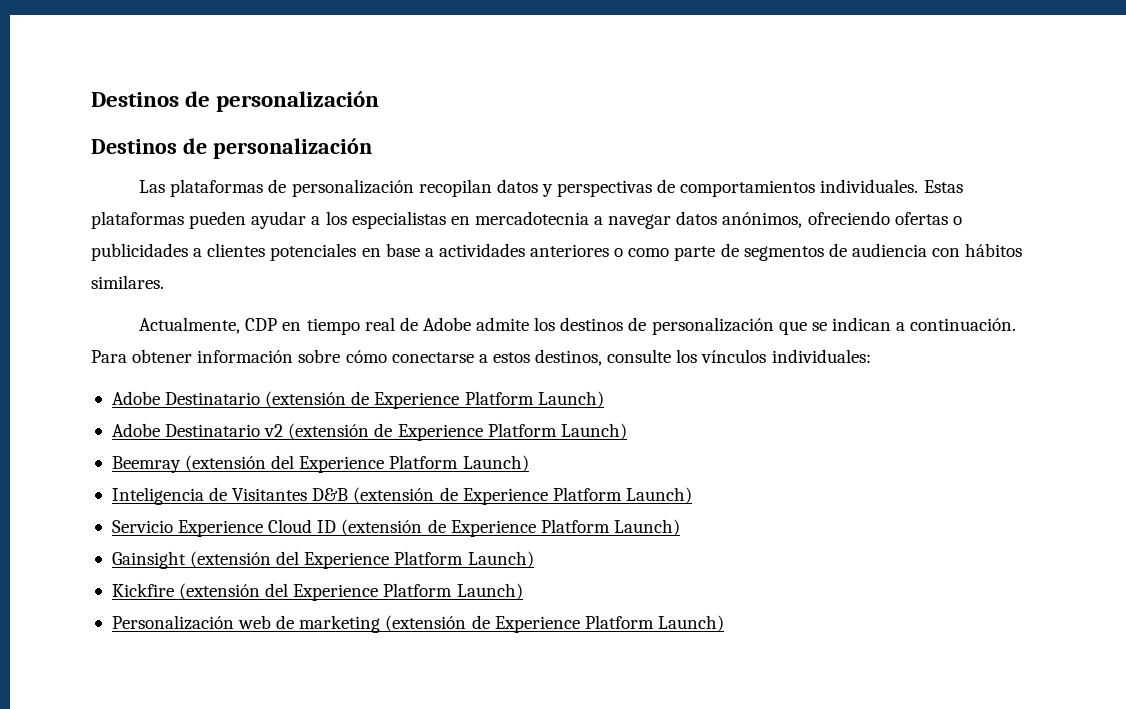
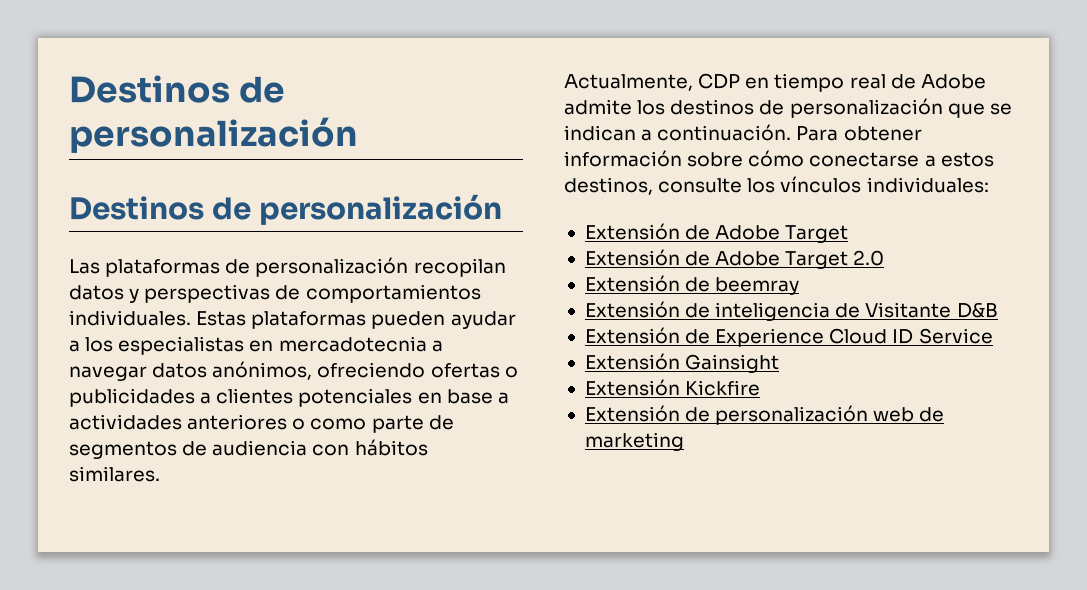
[111,391,604,409] [111,423,627,441] [111,455,529,473] [111,487,692,505] [111,519,680,537] [111,551,534,569] [111,583,523,601] [111,615,724,633] Adobe Destinatario (extensión de Experience Platform Launch) // Adobe Destinatario v2 (extensión de Experience Platform Launch) // Beemray (extensión del Experience Platform Launch) // Inteligencia de Visitantes D&B (extensión de Experience Platform Launch) // Servicio Experience Cloud ID (extensión de Experience Platform Launch) // Gainsight (extensión del Experience Platform Launch) // Kickfire (extensión del Experience Platform Launch) // Personalización web de marketing (extensión de Experience Platform Launch) -> [584,223,849,243] [584,249,885,269] [584,275,800,295] [584,301,998,321] [584,327,993,347] [584,353,780,373] [584,379,761,396] [584,405,945,425] [584,432,684,451] Extensión de Adobe Target // Extensión de Adobe Target 2.0 // Extensión de beemray // Extensión de inteligencia de Visitante D&B // Extensión de Experience Cloud ID Service // Extensión Gainsight // Extensión Kickfire // Extensión de personalización web de marketing

